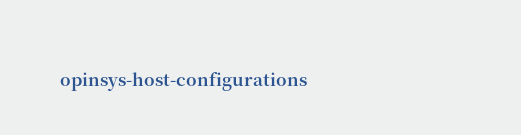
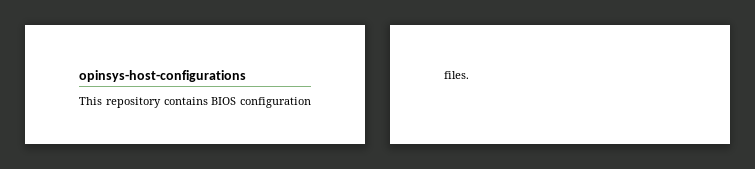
(307, 81) none -> [79,97,311,108] [444,71,469,79] // This repository contains BIOS configuration files.

